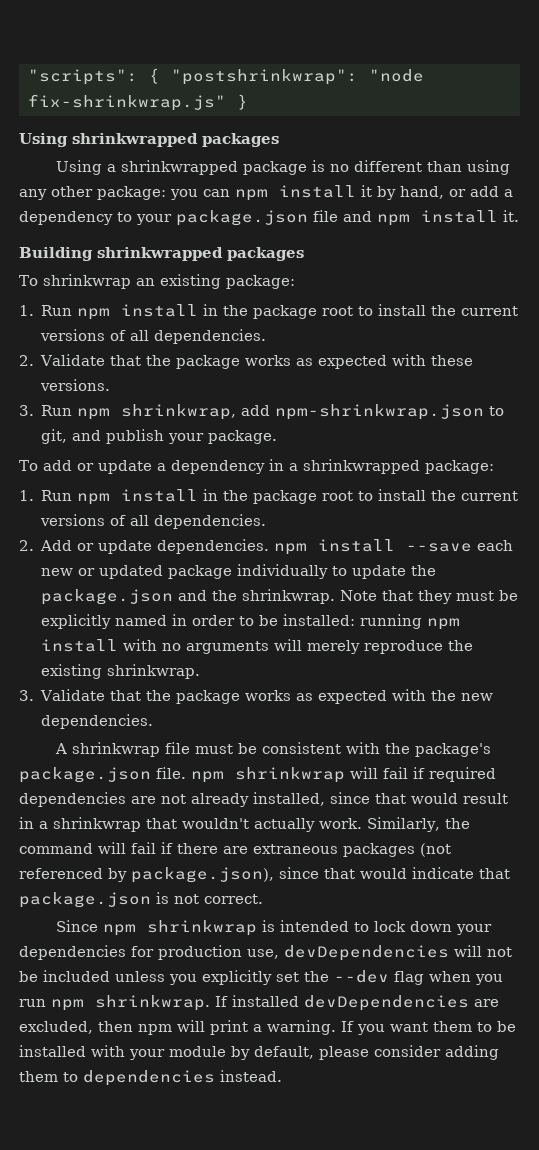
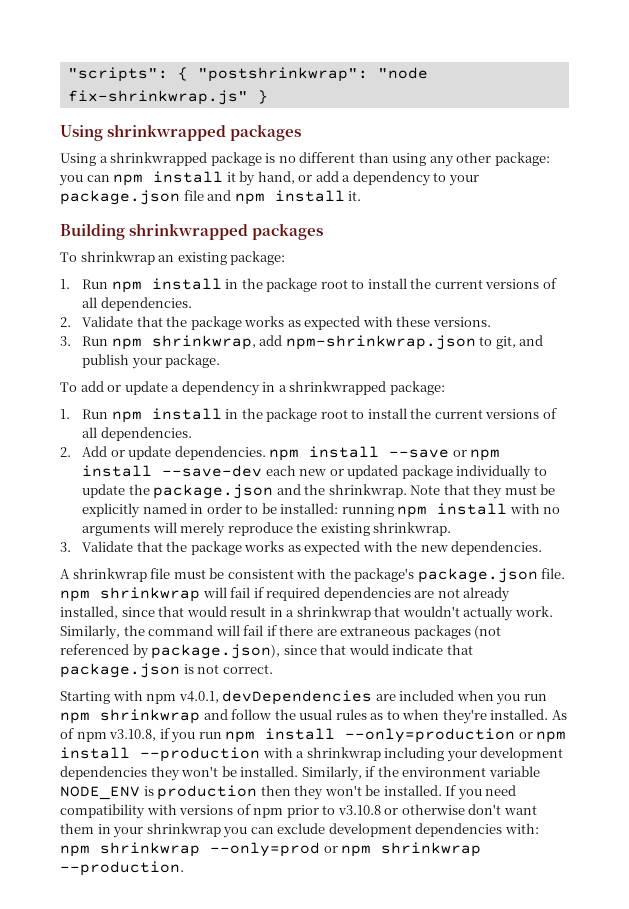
(473, 547) none -> [452,449,501,461] [82,465,263,477] or npm install --save-dev
[55,920,492,936] [19,945,512,961] [19,970,503,985] [19,995,499,1011] [19,1020,516,1035] [19,1045,499,1060] [19,1070,282,1086] Since npm shrinkwrap is intended to lock down your dependencies for production use, devDependencies will not be included unless you explicitly set the --dev flag when you run npm shrinkwrap. If installed devDependencies are excluded, then npm will print a warning. If you want them to be installed with your module by default, please consider adding them to dependencies instead. -> [60,690,547,705] [60,709,567,724] [60,728,567,743] [60,747,564,762] [60,766,540,781] [60,785,517,800] [60,804,537,819] [60,823,539,838] [60,842,482,857] [60,861,184,876] Starting with npm v4.0.1, devDependencies are included when you run npm shrinkwrap and follow the usual rules as to when they're installed. As of npm v3.10.8, if you run npm install --only=production or npm install --production with a shrinkwrap including your development dependencies they won't be installed. Similarly, if the environment variable NODE_ENV is production then they won't be installed. If you need compatibility with versions of npm prior to v3.10.8 or otherwise don't want them in your shrinkwrap you can exclude development dependencies with: npm shrinkwrap --only=prod or npm shrinkwrap --production.

